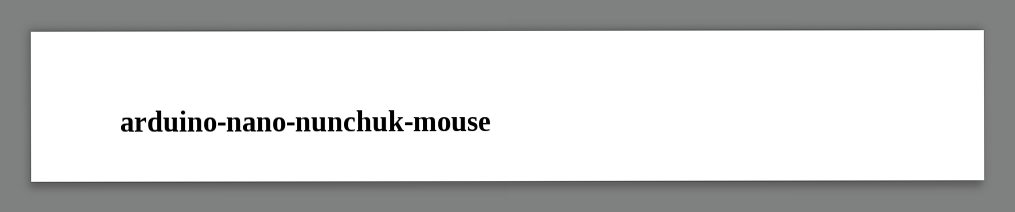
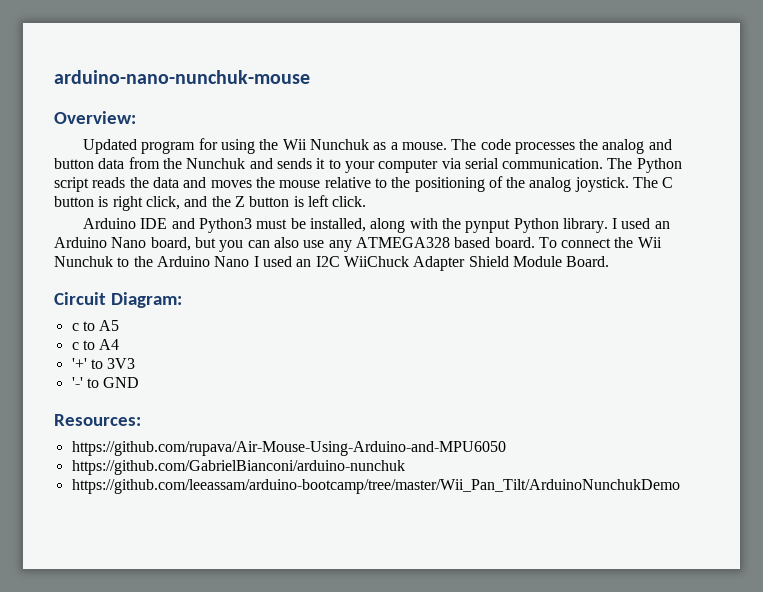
(492, 121) none -> [54,111,136,124] [82,138,672,154] [54,157,682,173] [54,176,674,192] [54,195,367,211] [82,218,670,233] [54,237,662,252] [54,256,610,271] [54,292,182,308] [71,320,120,331] [71,339,120,350] [71,358,136,369] [71,377,140,388] [54,414,141,426] [71,441,506,456] [71,460,405,475] [71,479,680,494] // Overview: // Updated program for using the Wii Nunchuk as a mouse. The code processes the analog and button data from the Nunchuk and sends it to your computer via serial communication. The Python script reads the data and moves the mouse relative to the positioning of the analog joystick. The C button is right click, and the Z button is left click. // Arduino IDE and Python3 must be installed, along with the pynput Python library. I used an Arduino Nano board, but you can also use any ATMEGA328 based board. To connect the Wii Nunchuk to the Arduino Nano I used an I2C WiiChuck Adapter Shield Module Board. // Circuit Diagram: // c to A5 // c to A4 // '+' to 3V3 // '-' to GND // Resources: // https://github.com/rupava/Air-Mouse-Using-Arduino-and-MPU6050 // https://github.com/GabrielBianconi/arduino-nunchuk // https://github.com/leeassam/arduino-bootcamp/tree/master/Wii_Pan_Tilt/ArduinoNunchukDemo

